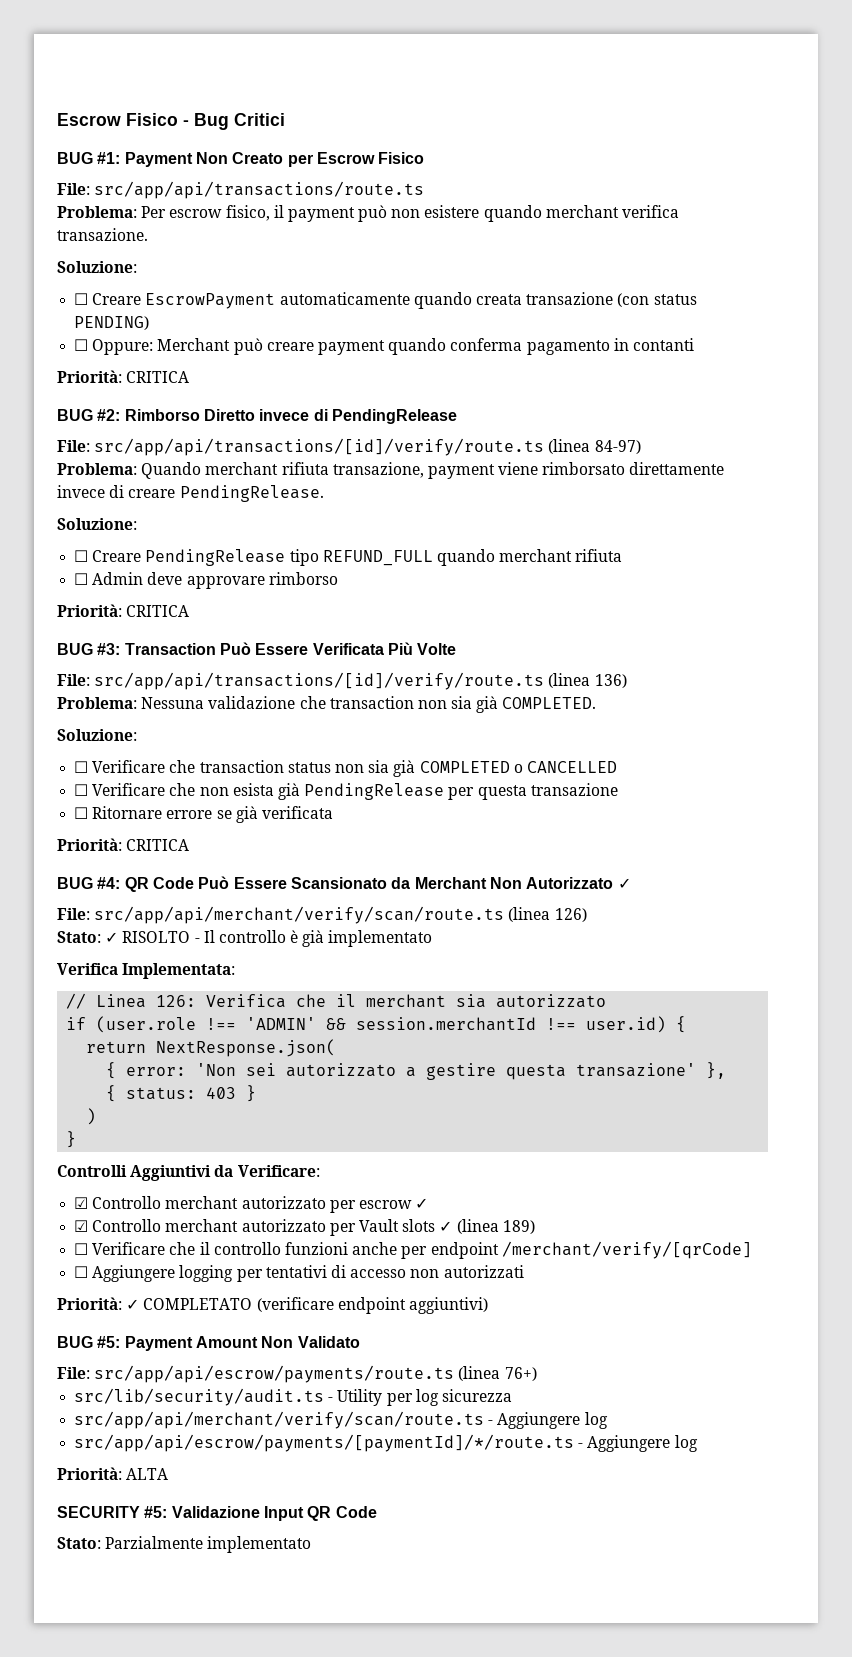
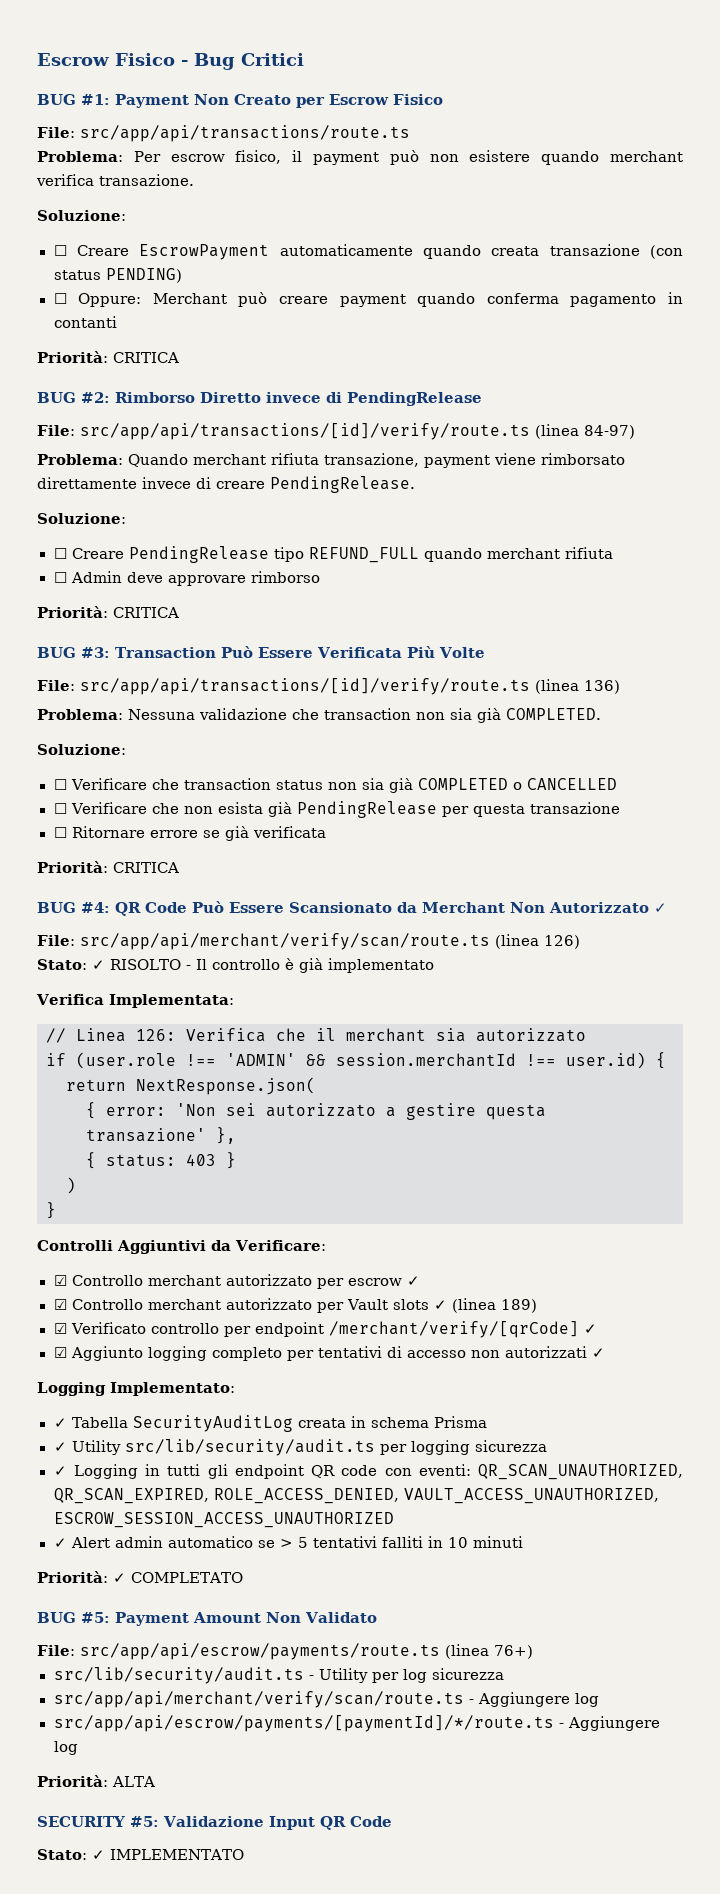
[74,1241,752,1259] [74,1265,234,1282] ☐ Verificare che il controllo funzioni anche per endpoint /merchant/verify/[qrCode] // ☐ Aggiungere logging -> [53,1321,598,1338] [53,1346,282,1361] ☑ Verificato controllo per endpoint /merchant/verify/[qrCode] ✓ // ☑ Aggiunto logging completo
(524, 1271) none -> [591,1348,605,1358] [37,1382,235,1396] [53,1415,488,1432] [53,1439,547,1456] [53,1464,683,1480] [53,1488,659,1504] [53,1512,394,1528] [53,1536,523,1548] ✓ // Logging Implementato: // ✓ Tabella SecurityAuditLog creata in schema Prisma // ✓ Utility src/lib/security/audit.ts per logging sicurezza // ✓ Logging in tutti gli endpoint QR code con eventi: QR_SCAN_UNAUTHORIZED, QR_SCAN_EXPIRED, ROLE_ACCESS_DENIED, VAULT_ACCESS_UNAUTHORIZED, ESCROW_SESSION_ACCESS_UNAUTHORIZED // ✓ Alert admin automatico se > 5 tentativi falliti in 10 minuti
[256,1297,488,1314] (verificare endpoint aggiuntivi) -> (243, 1577) none
[105,1536,312,1553] Parzialmente implementato -> [92,1849,244,1860] ✓ IMPLEMENTATO

